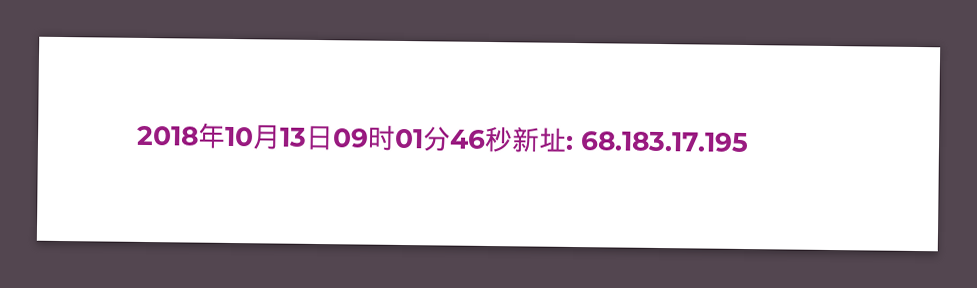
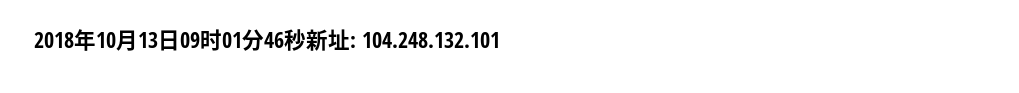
[580,131,749,153] 68.183.17.195 -> [361,32,500,48] 104.248.132.101

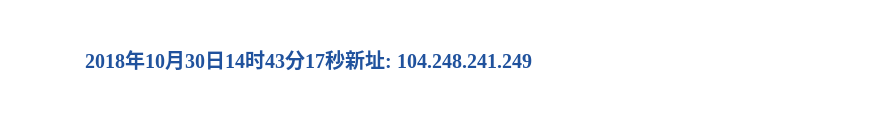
[138,29,284,51] 13日09时01分46 -> [185,50,325,71] 30日14时43分17
[361,32,500,48] 104.248.132.101 -> [397,54,533,68] 104.248.241.249

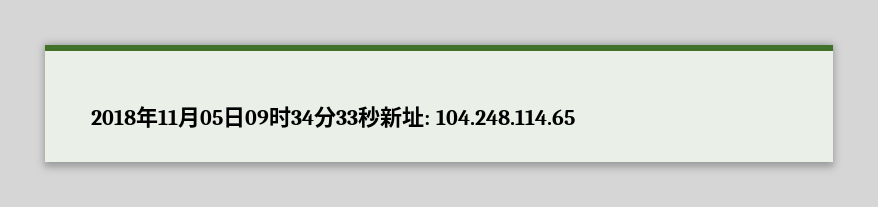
[145,50,325,71] 10月30日14时43分17 -> [158,106,358,128] 11月05日09时34分33
[397,54,533,68] 104.248.241.249 -> [435,109,575,125] 104.248.114.65

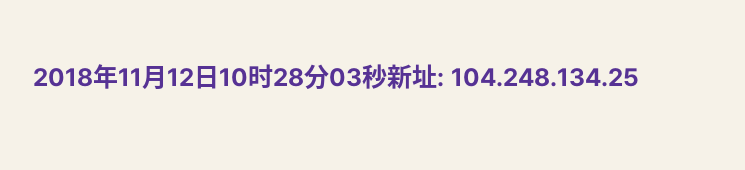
[200,106,358,128] 05日09时34分33 -> [167,64,362,90] 12日10时28分03
[435,109,575,125] 104.248.114.65 -> [450,68,639,87] 104.248.134.25

